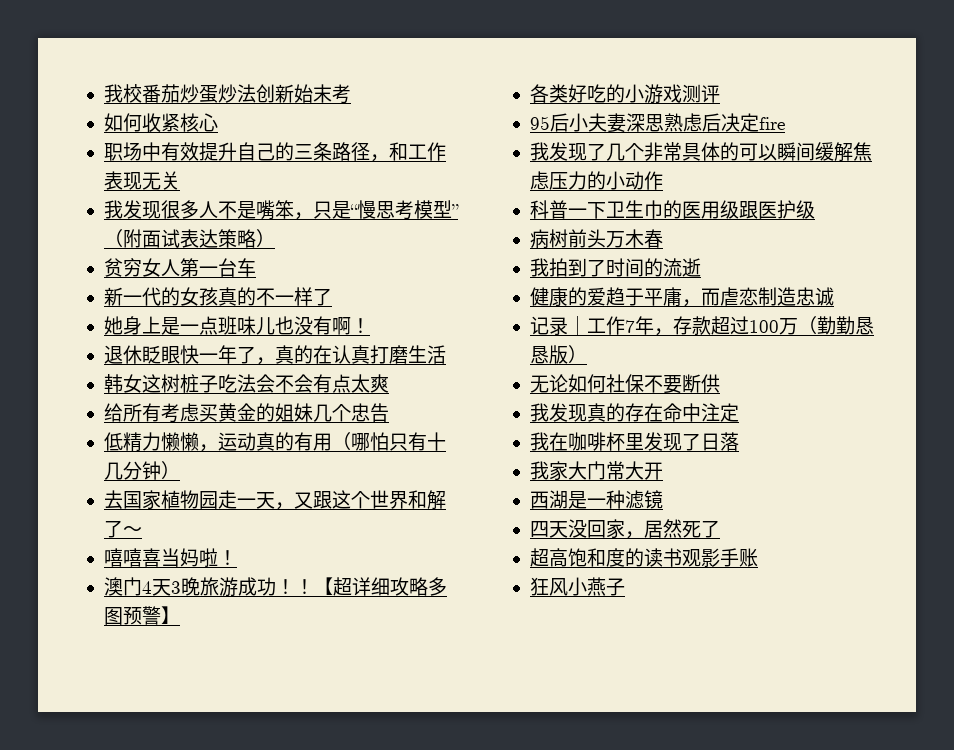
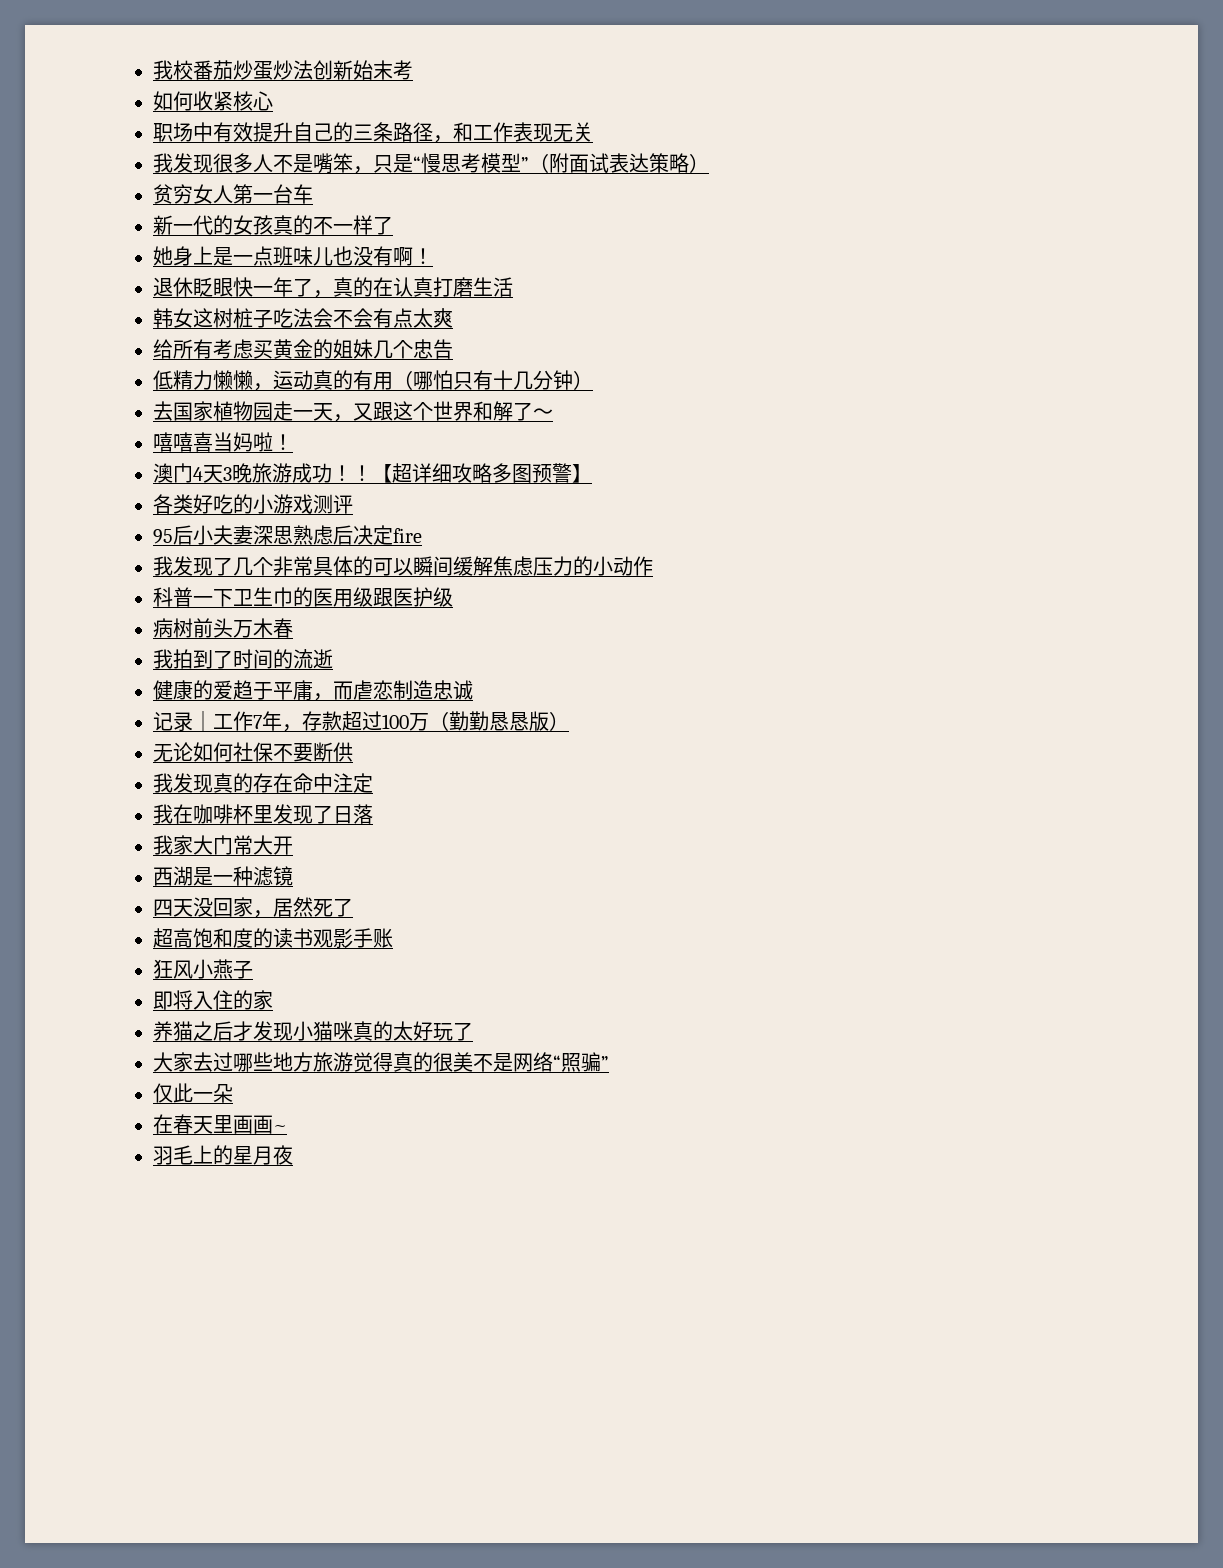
(625, 587) none -> [153,990,273,1010] [153,1021,473,1041] [153,1052,609,1072] [153,1083,233,1103] [153,1114,287,1134] [153,1145,293,1165] // 即将入住的家 // 养猫之后才发现小猫咪真的太好玩了 // 大家去过哪些地方旅游觉得真的很美不是网络“照骗” // 仅此一朵 // 在春天里画画~ // 羽毛上的星月夜

